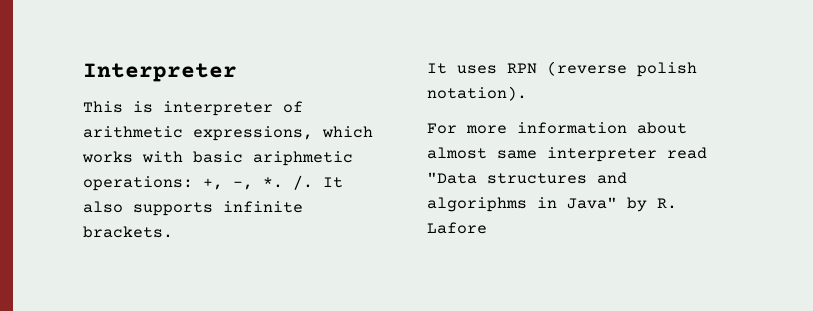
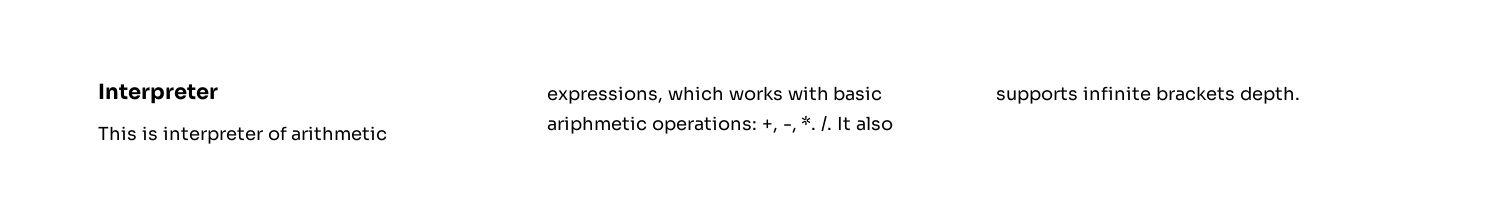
[83,226,173,238] [427,61,697,77] [427,86,527,101] [427,122,687,134] [427,147,707,162] [427,172,627,184] [427,197,677,212] [427,222,487,234] brackets. // It uses RPN (reverse polish notation). // For more information about almost same interpreter read "Data structures and algoriphms in Java" by R. Lafore -> [1155,86,1300,104] brackets depth.

